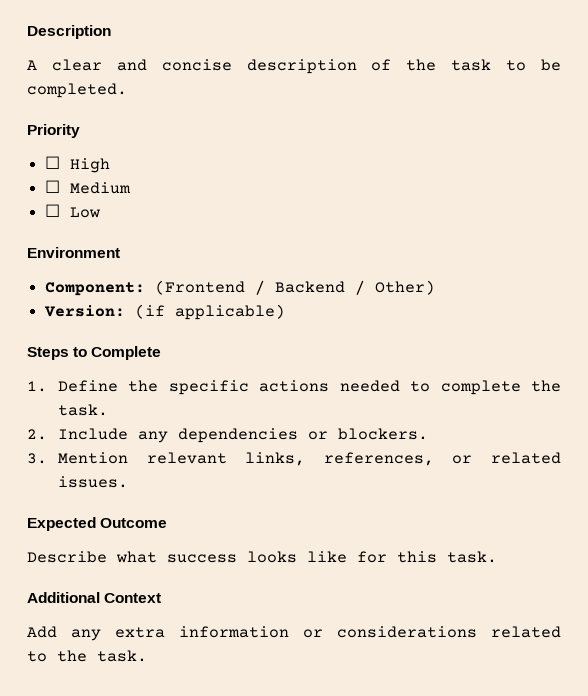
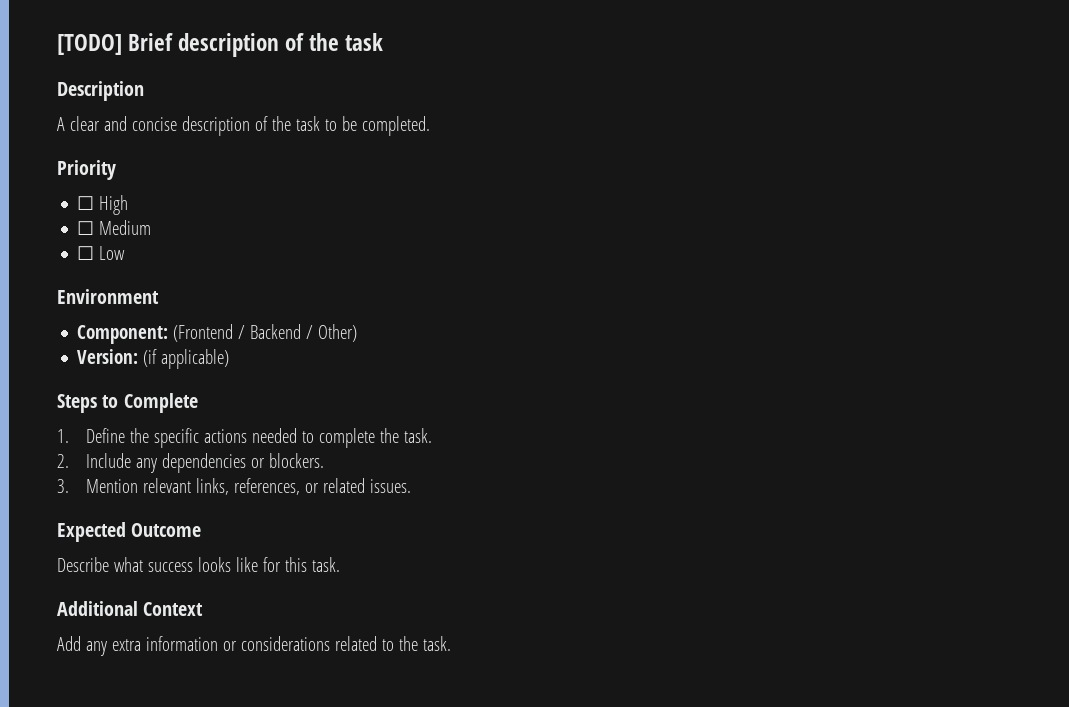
(27, 32) none -> [57,33,384,57] [TODO] Brief description of the task //

